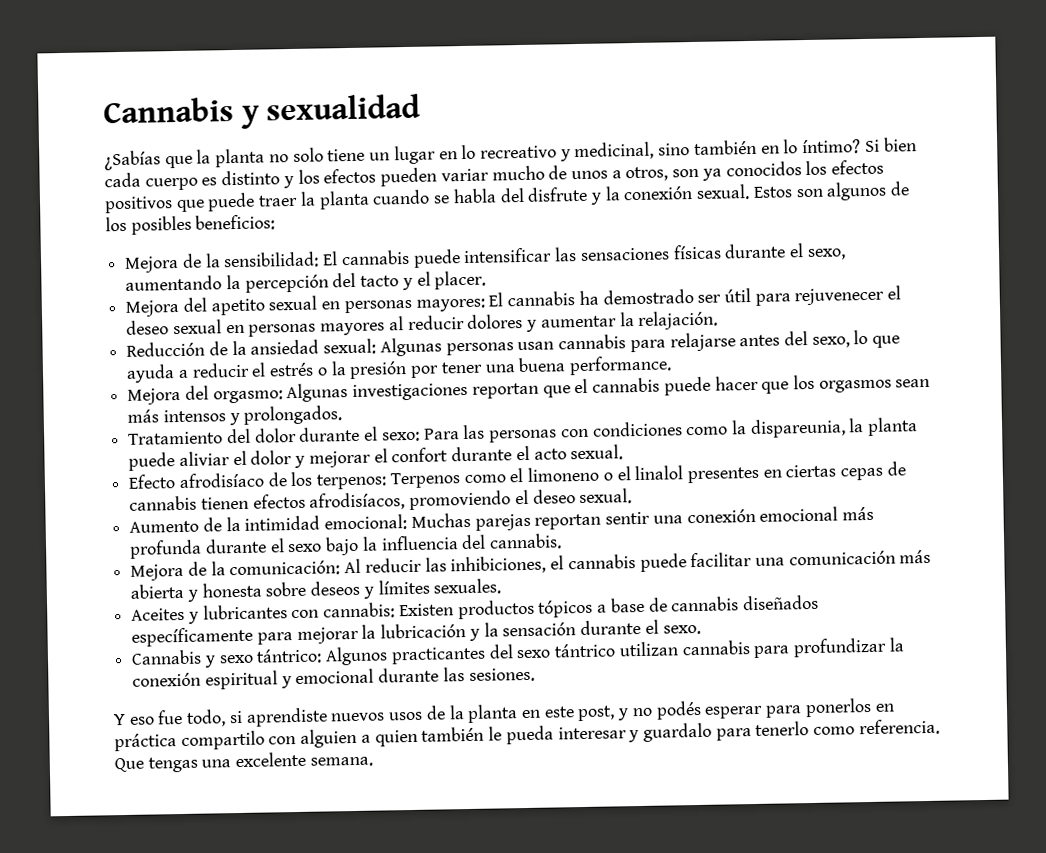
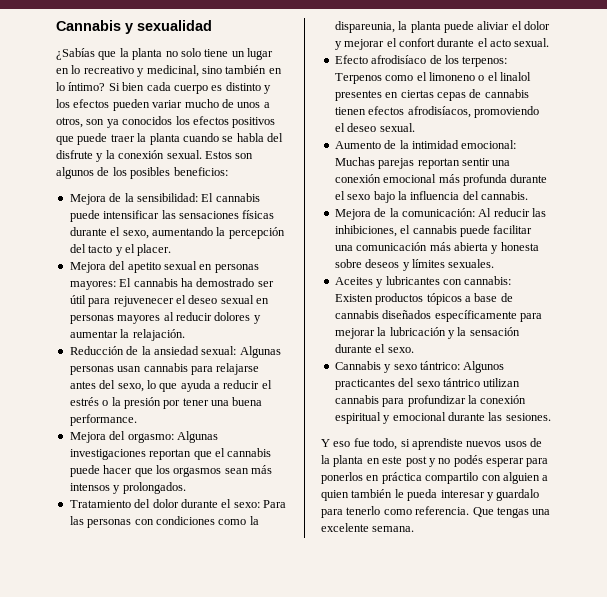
[577,705,616,722] post, -> [405,456,427,467] post

